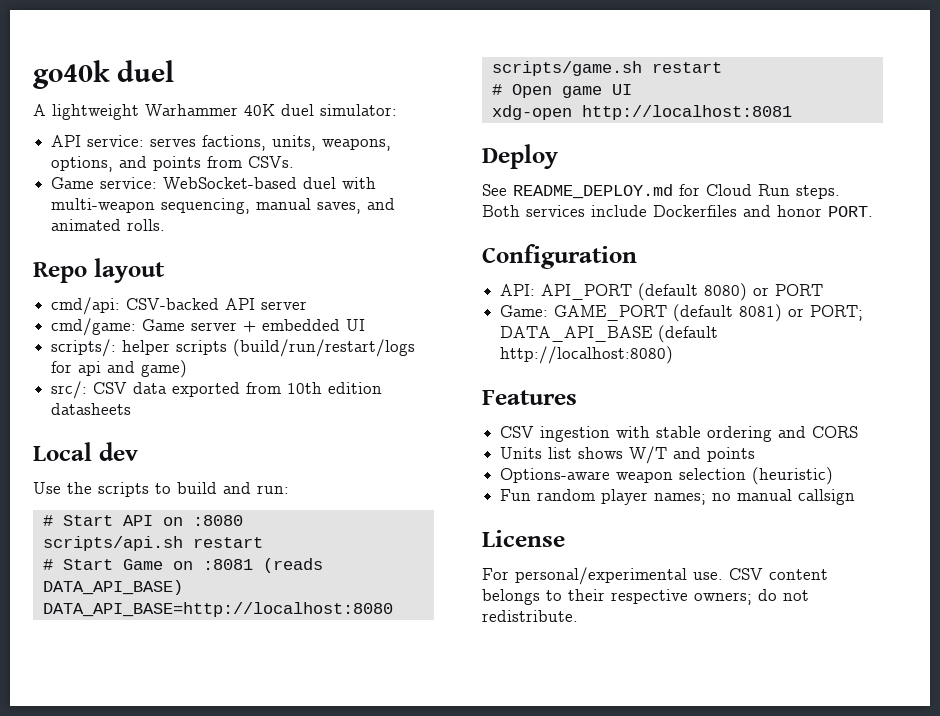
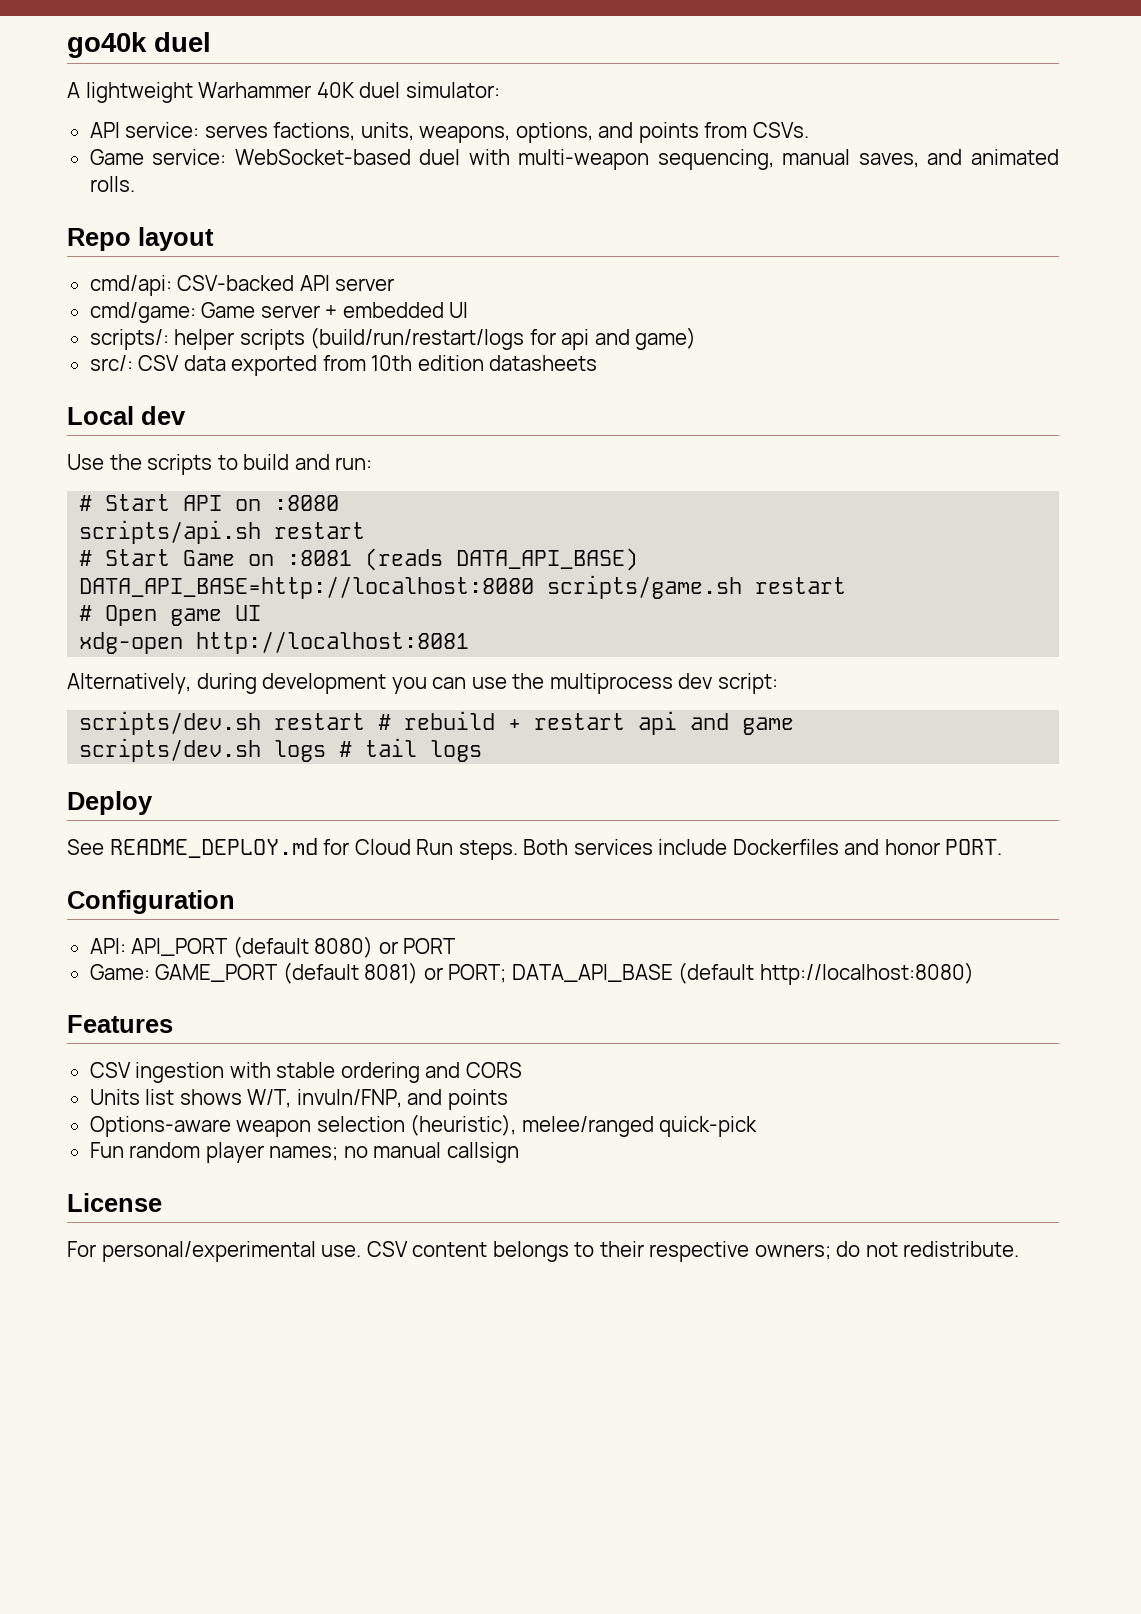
(792, 112) none -> [67,673,778,694] [79,711,795,735] [79,738,483,762] // Alternatively, during development you can use the multiprocess dev script: // scripts/dev.sh restart # rebuild + restart api and game // scripts/dev.sh logs # tail logs
[629,446,668,464] W/T -> [247,1089,402,1108] W/T, invuln/FNP,
[752,467,834,485] (heuristic) -> [410,1114,758,1137] (heuristic), melee/ranged quick-pick

